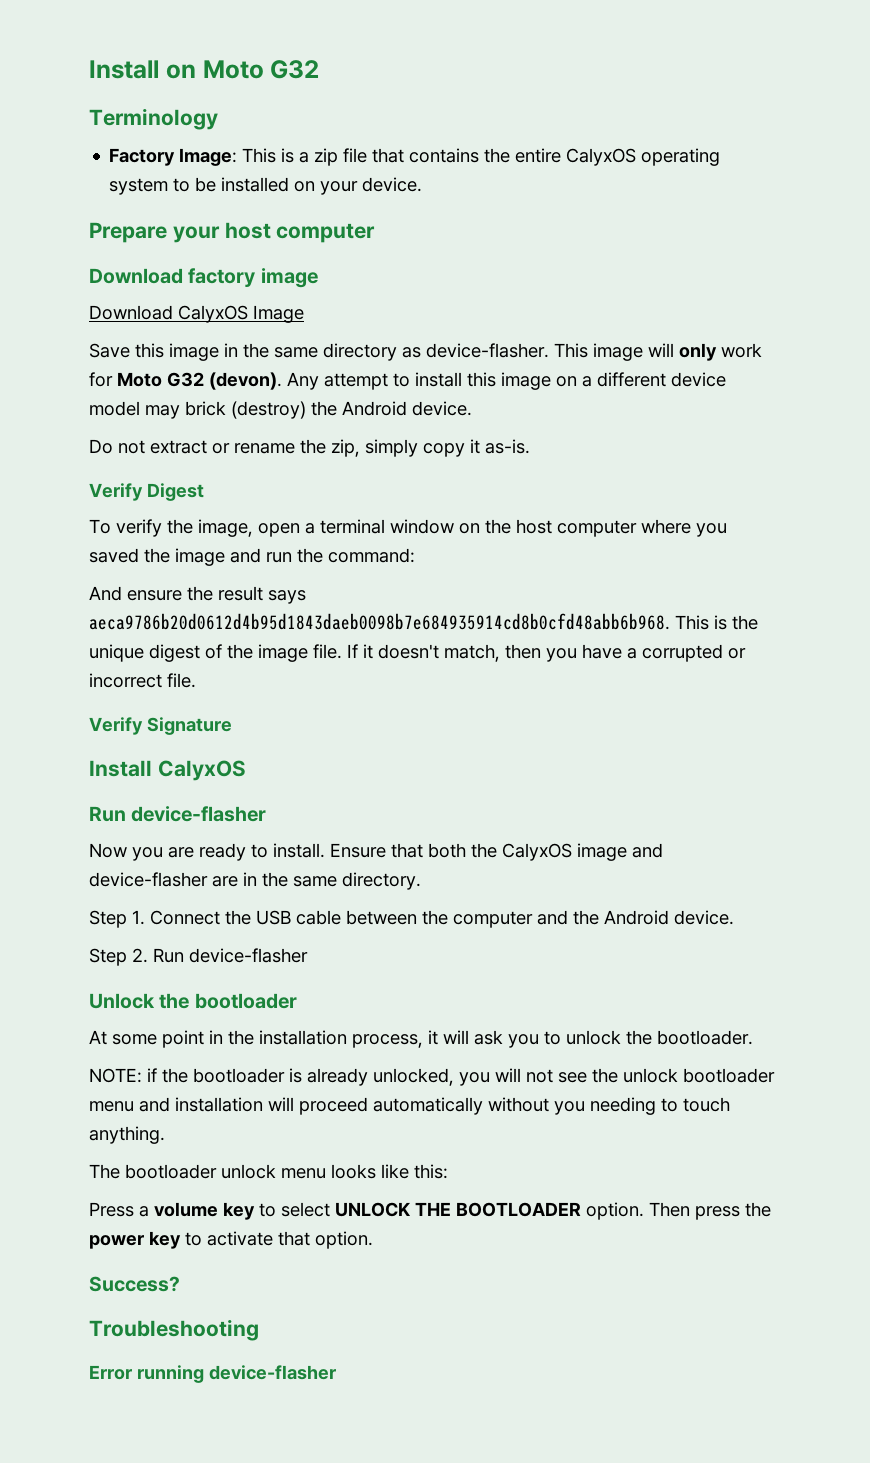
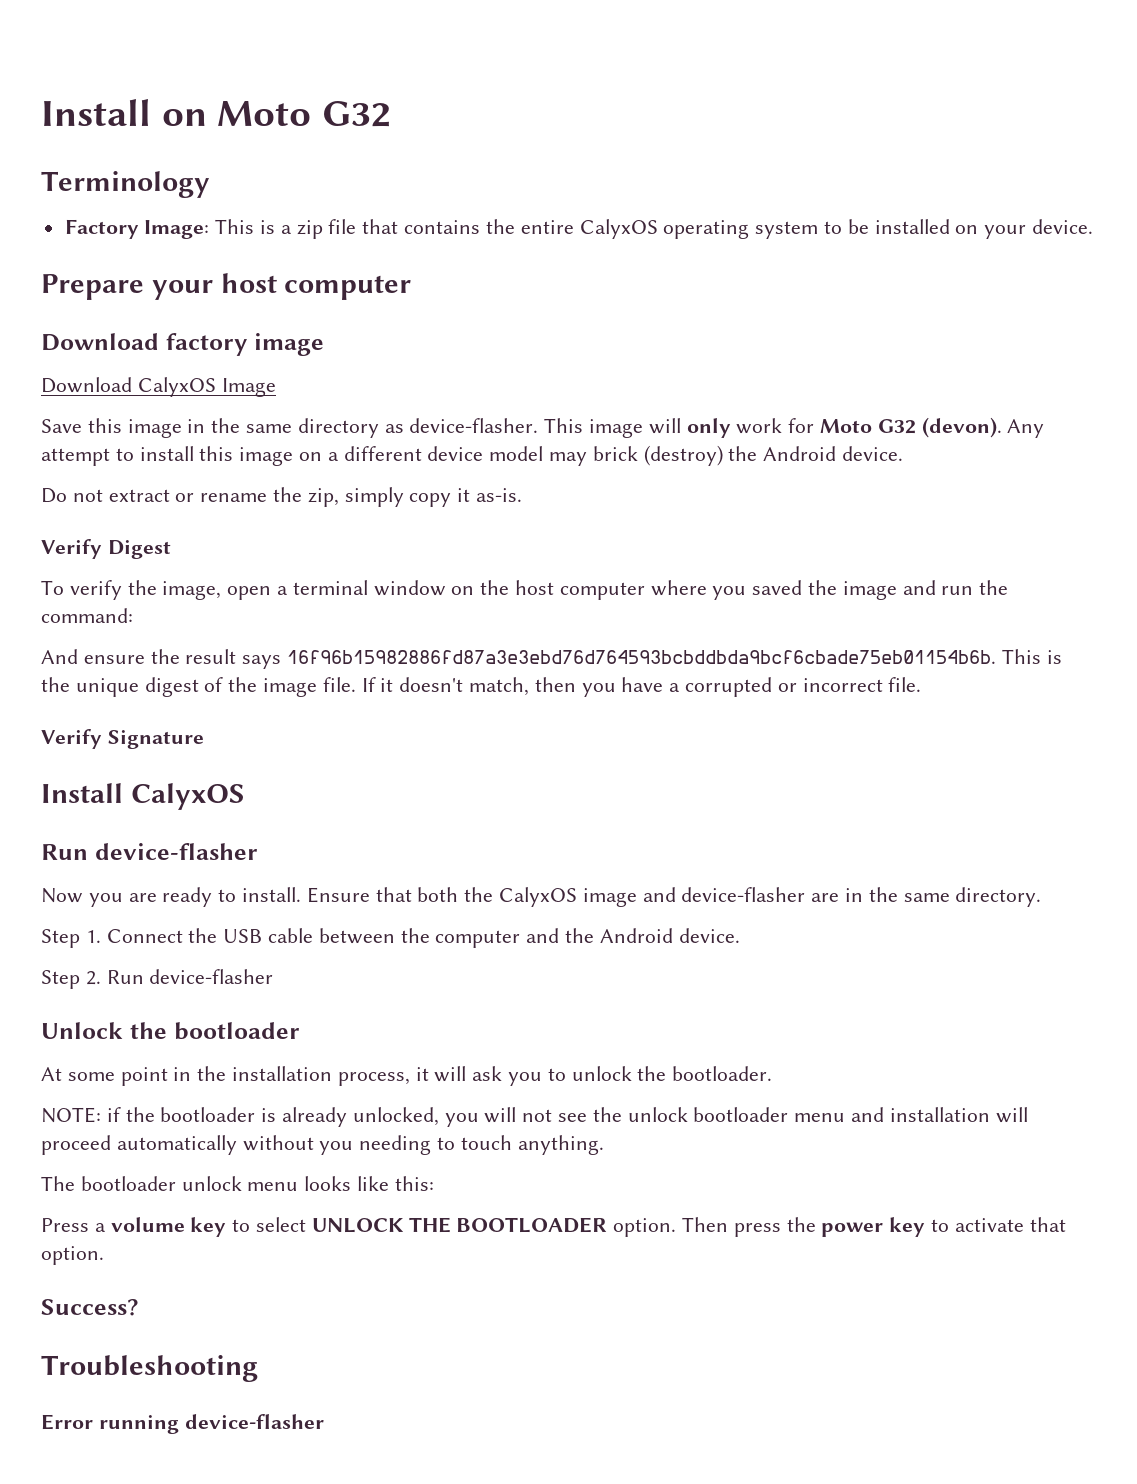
[89,613,670,630] aeca9786b20d0612d4b95d1843daeb0098b7e684935914cd8b0cfd48abb6b968. -> [287,650,997,664] 16f96b15982886fd87a3e3ebd76d764593bcbddbda9bcf6cbade75eb01154b6b.

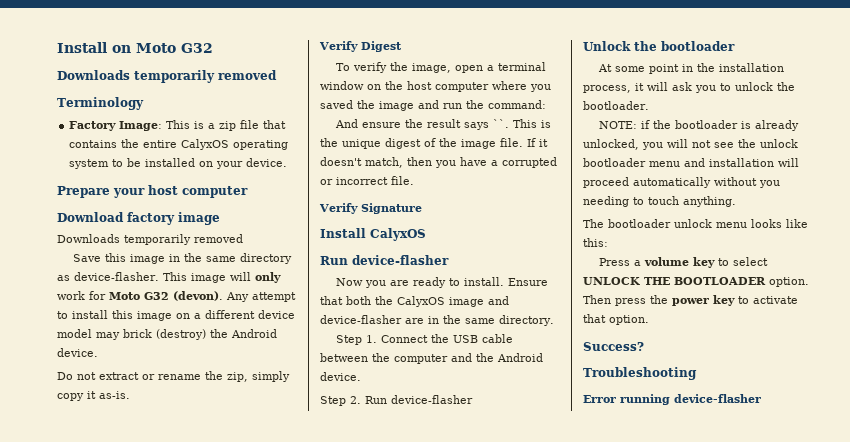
(391, 114) none -> [57,70,277,83] // Downloads temporarily removed
[41,377,276,397] Download CalyxOS Image -> [57,234,243,245] Downloads temporarily removed
[287,650,997,664] 16f96b15982886fd87a3e3ebd76d764593bcbddbda9bcf6cbade75eb01154b6b. -> [493,119,510,128] ``.

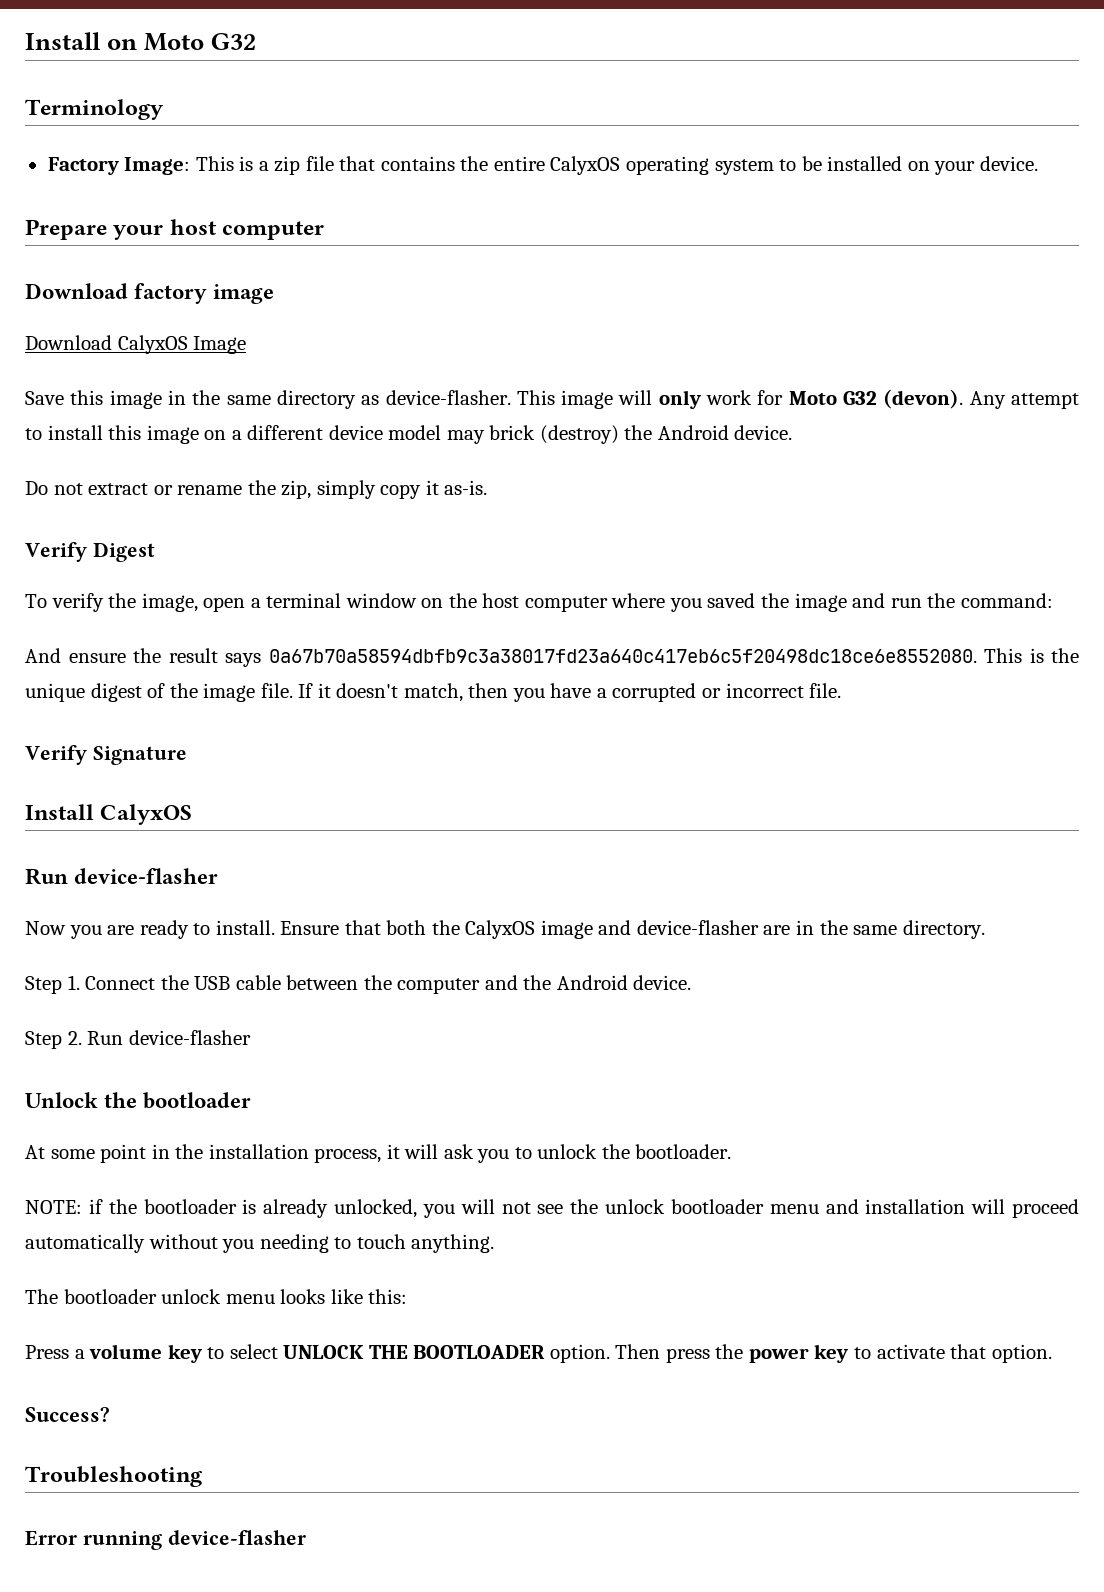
[57,70,277,83] // Downloads temporarily removed -> (257, 41) none
[57,234,243,245] Downloads temporarily removed -> [25,335,247,354] Download CalyxOS Image
[493,119,510,128] ``. -> [268,649,977,663] 0a67b70a58594dbfb9c3a38017fd23a640c417eb6c5f20498dc18ce6e8552080.

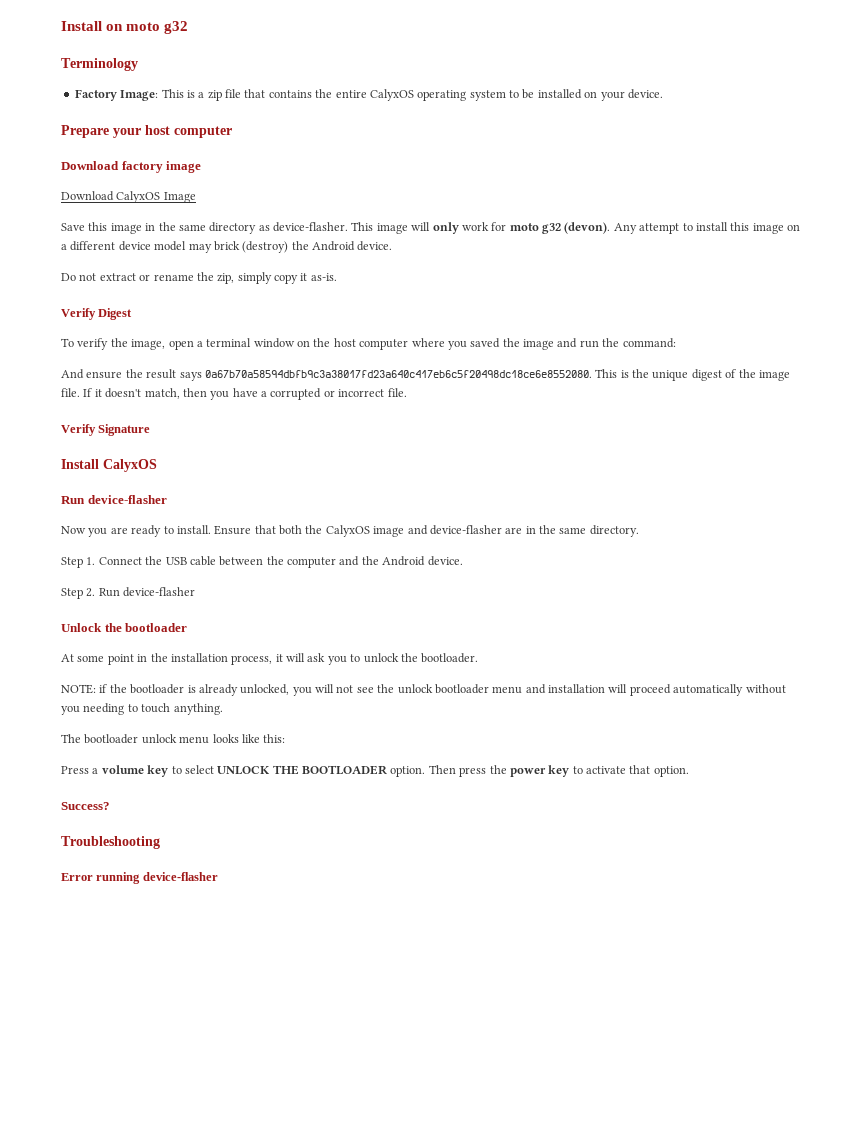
[144,33,257,51] Moto G32 -> [126,21,189,34] moto g32
[788,391,878,405] Moto G32 -> [509,223,561,234] moto g32

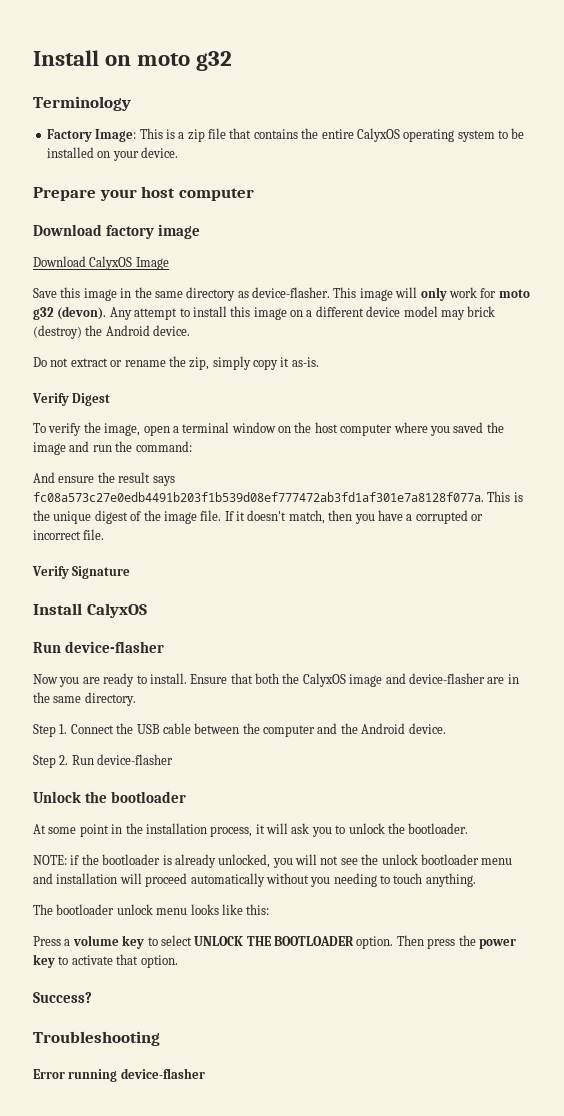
[204,370,592,378] 0a67b70a58594dbfb9c3a38017fd23a640c417eb6c5f20498dc18ce6e8552080. -> [33,492,484,502] fc08a573c27e0edb4491b203f1b539d08ef777472ab3fd1af301e7a8128f077a.

